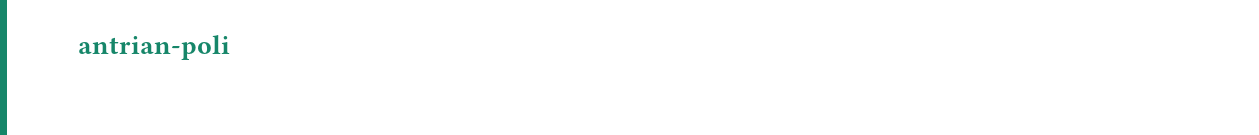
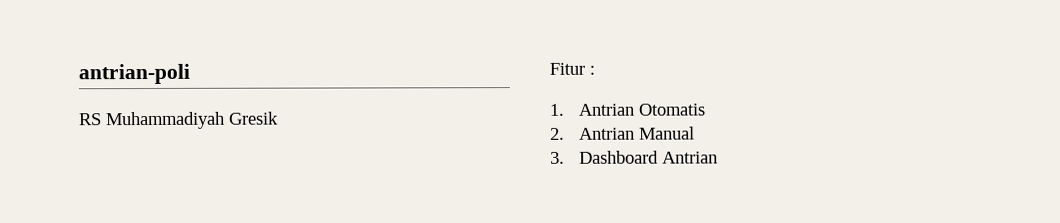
(230, 47) none -> [79,111,279,130] [549,62,595,75] [549,103,706,116] [550,126,695,140] [550,150,718,164] // RS Muhammadiyah Gresik // Fitur : // 1. Antrian Otomatis // 2. Antrian Manual // 3. Dashboard Antrian

